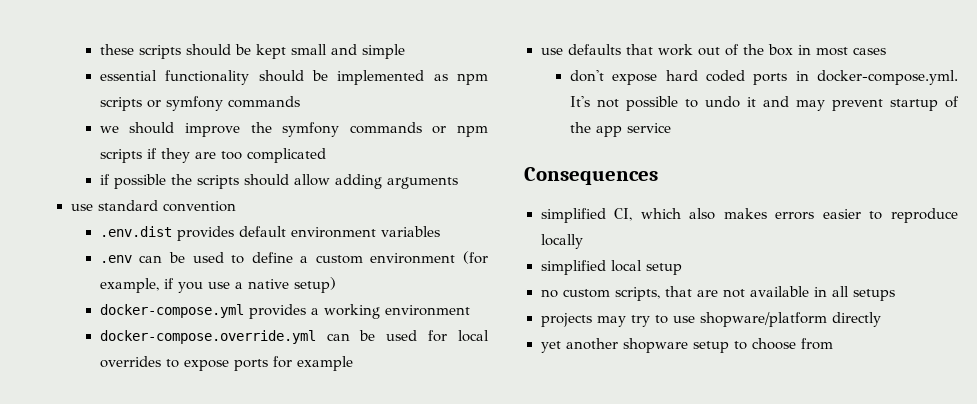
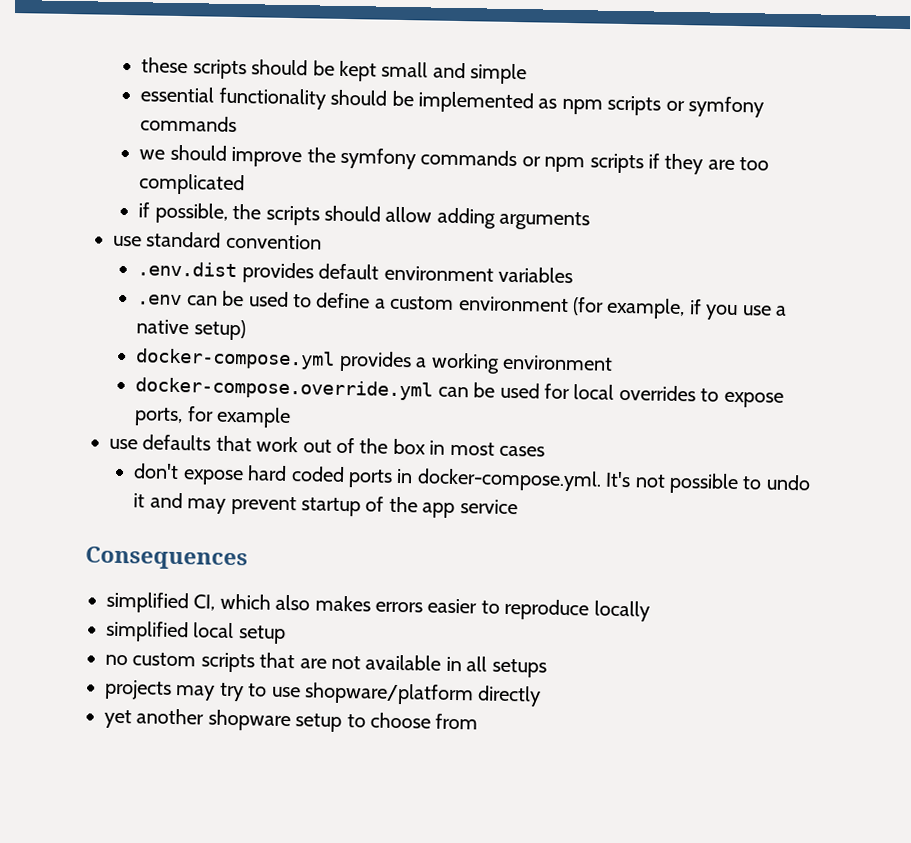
[113,174,166,189] possible -> [154,202,228,224] possible,
[233,359,268,371] ports -> [134,407,184,427] ports,
[614,287,660,301] scripts, -> [200,652,255,673] scripts

